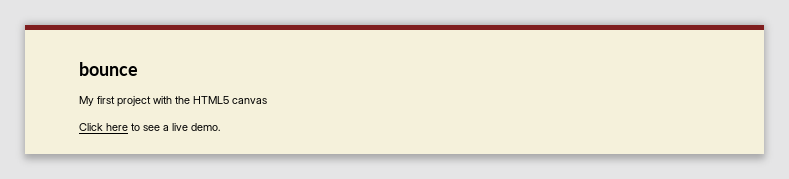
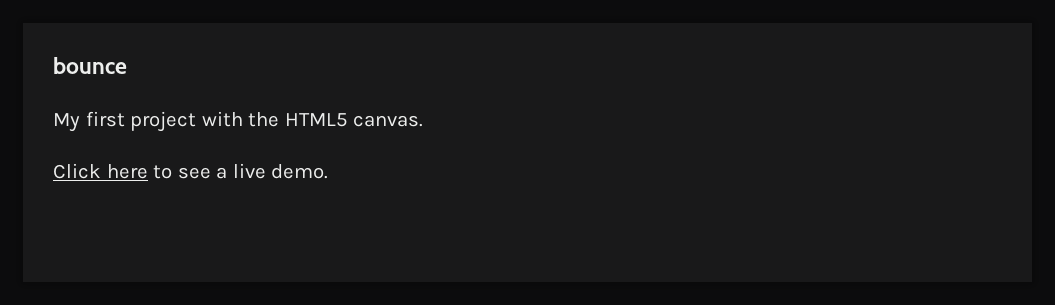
[232,98,267,104] canvas -> [353,115,424,127] canvas.

